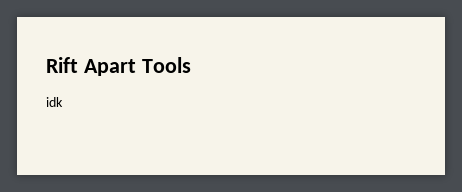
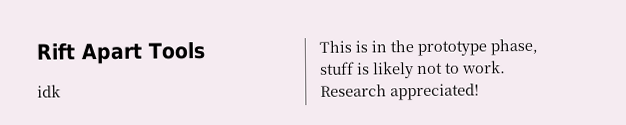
(63, 102) none -> [319,38,538,57] [319,60,506,79] [320,83,479,101] // This is in the prototype phase, stuff is likely not to work. Research appreciated!

